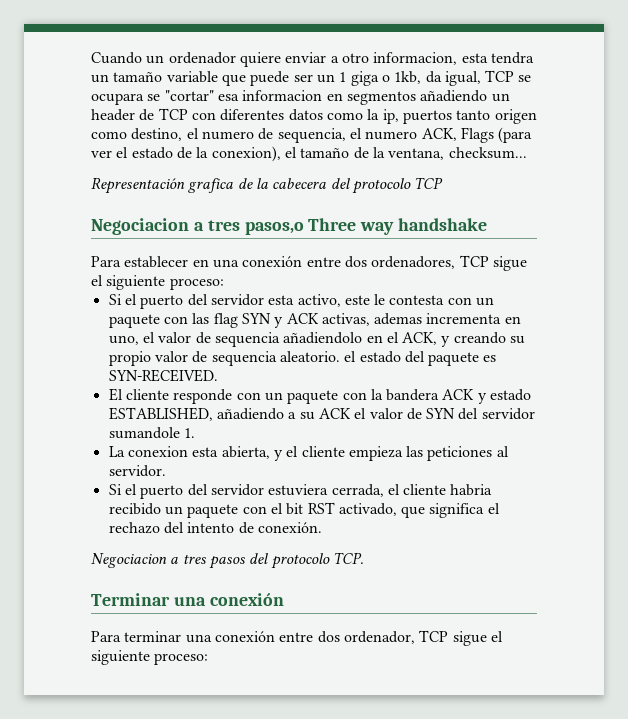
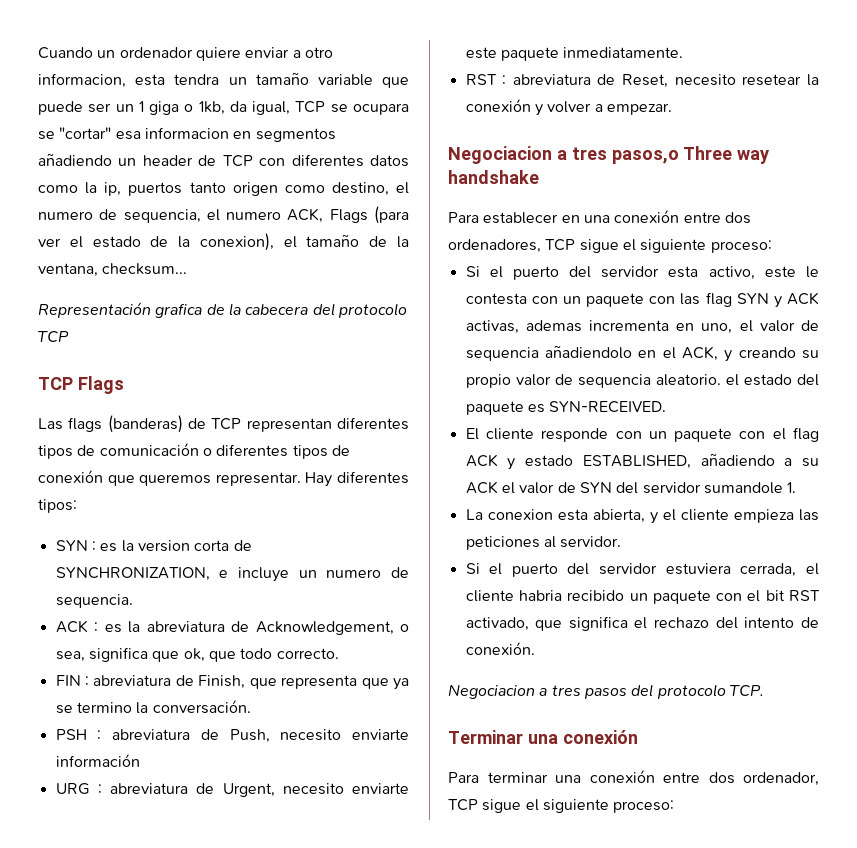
(444, 183) none -> [38,376,124,394] [38,415,410,433] [38,443,350,459] [38,470,410,487] [38,499,77,513] [55,540,252,552] [55,567,409,582] [55,594,133,608] [55,620,409,635] [55,647,339,662] [55,675,410,690] [55,700,251,714] [55,729,410,743] [55,754,140,767] [55,783,410,797] [465,47,684,61] [465,74,819,88] [465,99,672,116] // TCP Flags // Las flags (banderas) de TCP representan diferentes tipos de comunicación o diferentes tipos de conexión que queremos representar. Hay diferentes tipos: // SYN : es la version corta de SYNCHRONIZATION, e incluye un numero de sequencia. // ACK : es la abreviatura de Acknowledgement, o sea, significa que ok, que todo correcto. // FIN : abreviatura de Finish, que representa que ya se termino la conversación. // PSH : abreviatura de Push, necesito enviarte información // URG : abreviatura de Urgent, necesito enviarte este paquete inmediatamente. // RST : abreviatura de Reset, necesito resetear la conexión y volver a empezar.
[370,389,440,401] la bandera -> [772,427,819,442] el flag

